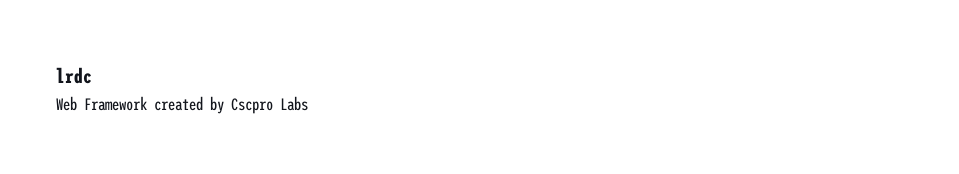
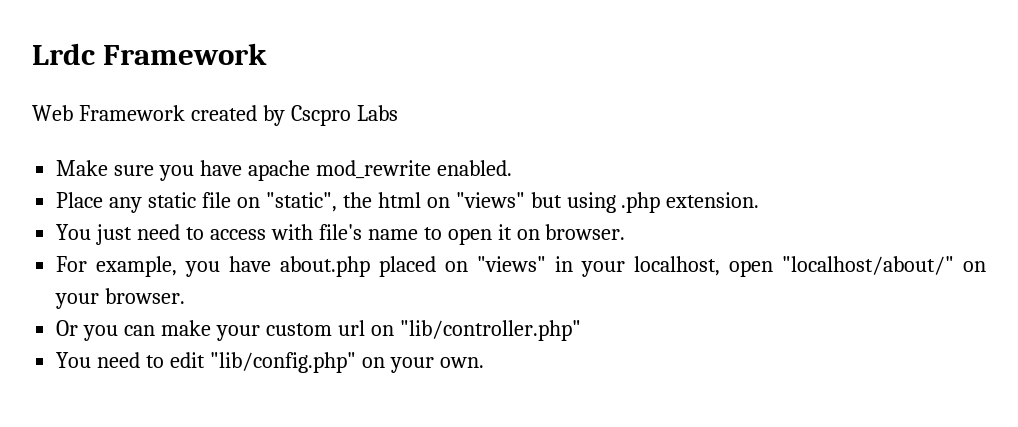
[56,67,92,84] lrdc -> [32,43,268,65] Lrdc Framework
(308, 103) none -> [56,160,512,181] [56,192,760,213] [56,224,626,245] [56,256,986,277] [55,288,186,309] [56,320,581,341] [56,352,484,373] // Make sure you have apache mod_rewrite enabled. // Place any static file on "static", the html on "views" but using .php extension. // You just need to access with file's name to open it on browser. // For example, you have about.php placed on "views" in your localhost, open "localhost/about/" on your browser. // Or you can make your custom url on "lib/controller.php" // You need to edit "lib/config.php" on your own.

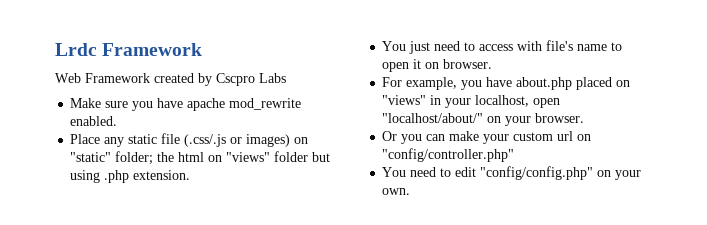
[236,192,337,212] on "static", -> [184,134,309,147] [70,151,154,165] (.css/.js or images) on "static" folder;
(525, 200) none -> [274,151,309,162] folder
[399,320,581,341] "lib/controller.php" -> [382,148,515,162] "config/controller.php"
[209,352,356,373] "lib/config.php" -> [480,166,594,180] "config/config.php"

